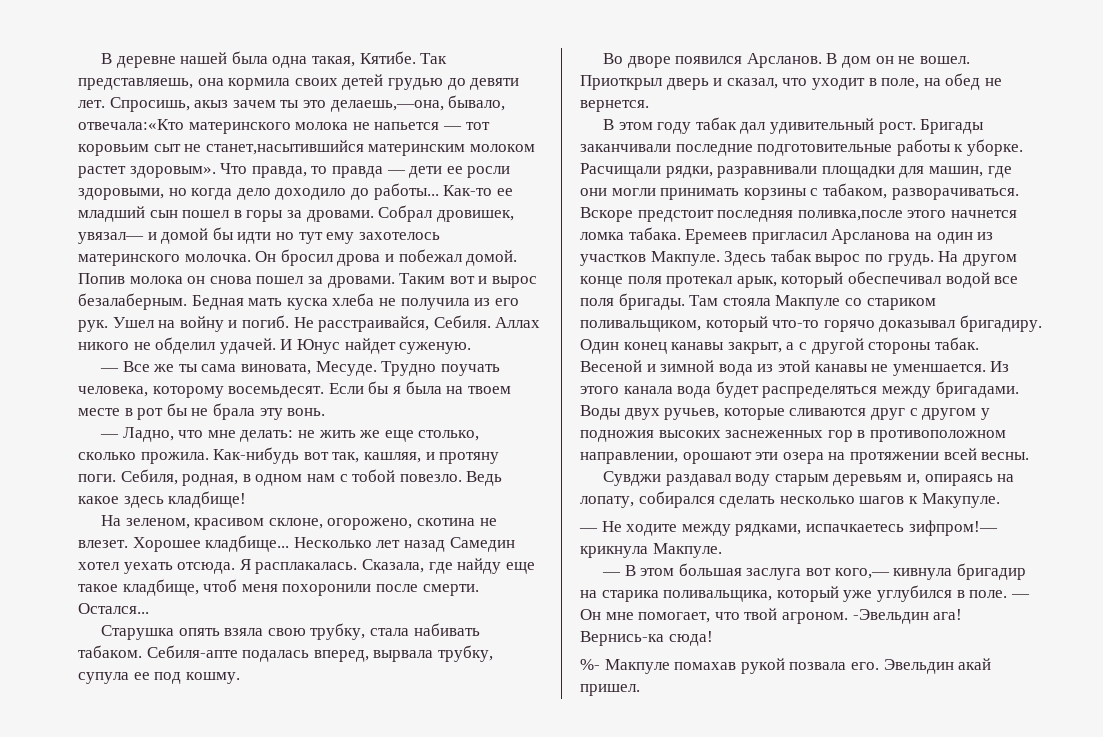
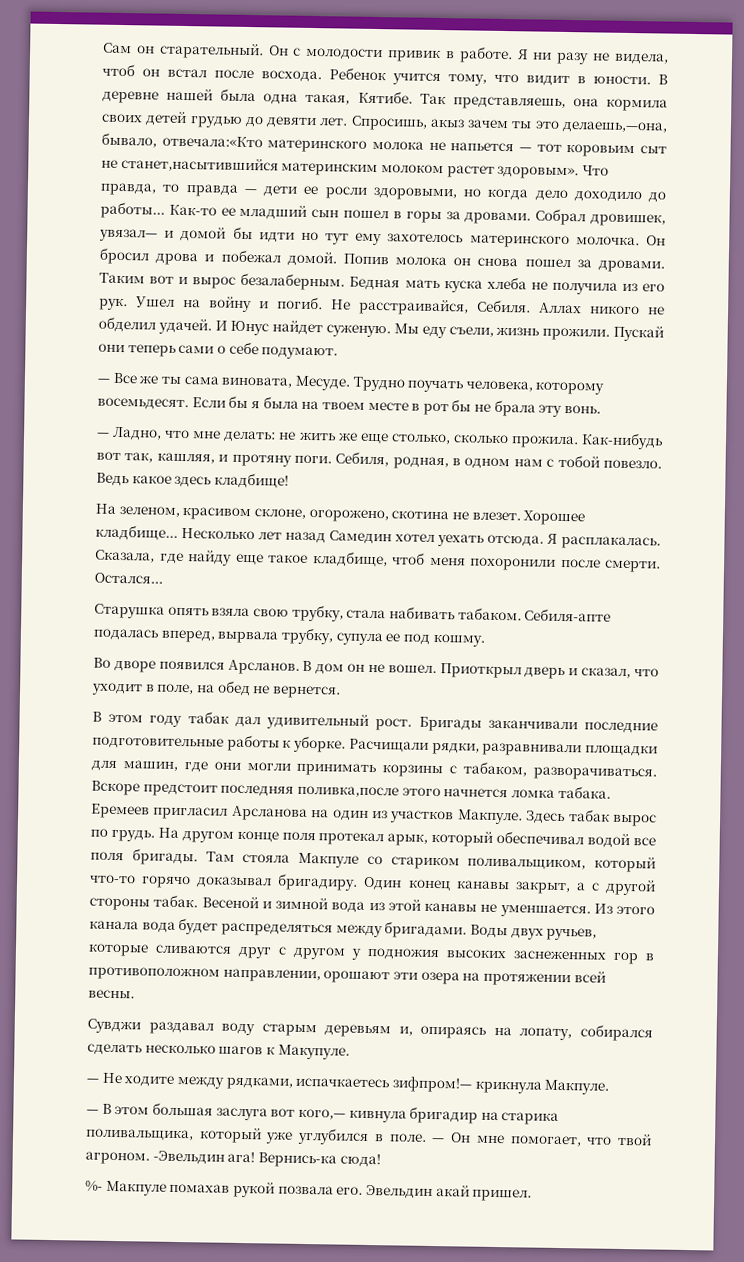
(100, 58) none -> [103,42,670,65] [102,63,651,87] Сам он старательный. Он с молодости привик в работе. Я ни разу не видела, чтоб он встал после восхода. Ребенок учится тому, что видит в юности.
(472, 348) none -> [393,323,664,342] [98,341,339,360] Мы еду съели, жизнь прожили. Пускай они теперь сами о себе подумают.

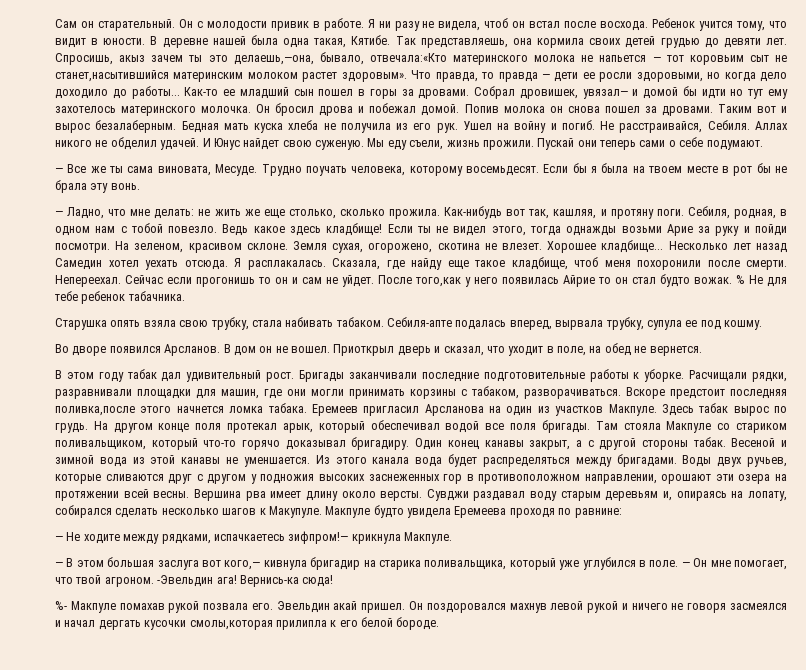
(324, 328) none -> [282,140,312,147] свою
[95,503,306,521] // На зеленом, красивом склоне, -> [387,224,788,236] [55,241,364,253] Если ты не видел этого, тогда однажды возьми Арие за руку и пойди посмотри. На зеленом, красивом склоне. Земля сухая,
[94,572,163,584] Остался... -> [55,274,787,287] [55,291,185,304] Непереехал. Сейчас если прогонишь то он и сам не уйдет. После того,как у него появилась Айрие то он стал будто вожак. % Не для тебе ребенок табачника.
(135, 994) // -> [193,489,423,501] Вершина рва имеет длину около версты.
(350, 1052) none -> [325,505,622,518] Макпуле будто увидела Еремеева проходя по равнине:
(533, 1195) none -> [408,601,788,613] [55,617,440,630] Он поздоровался махнув левой рукой и ничего не говоря засмеялся и начал дергать кусочки смолы,которая прилипла к его белой бороде.

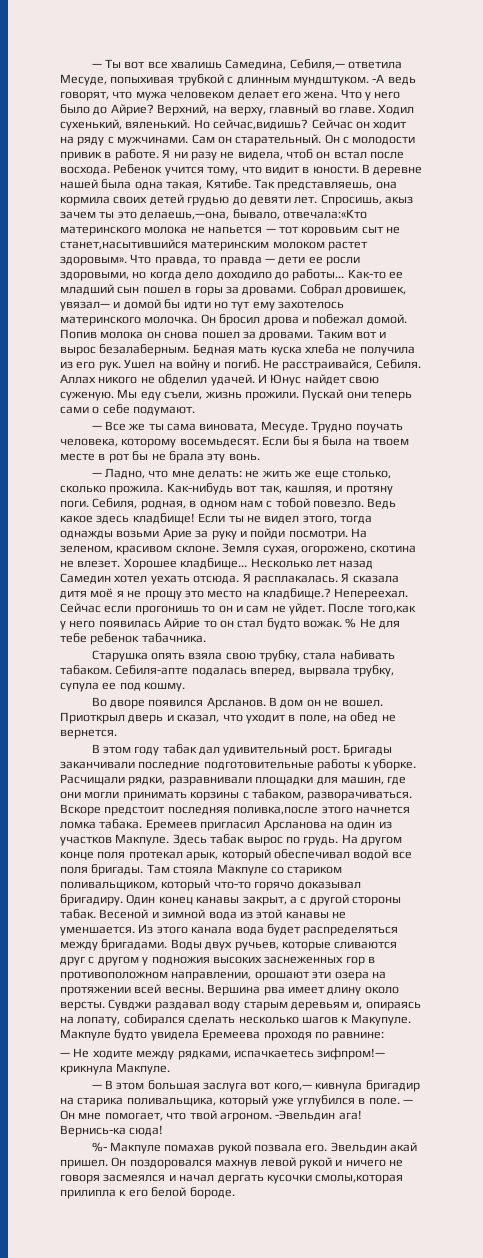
(55, 23) none -> [91,59,403,70] [60,74,416,86] [60,89,401,101] [60,104,415,116] [60,119,408,131] [60,136,189,146] — Ты вот все хвалишь Самедина, Себиля,— ответила Месуде, попыхивая трубкой с длинным мундштуком. -А ведь говорят, что мужа человеком делает его жена. Что у него было до Айрие? Верхний, на верху, главный во главе. Ходил сухенький, вяленький. Но сейчас,видишь? Сейчас он ходит на ряду с мужчинами.
[332,257,787,270] Сказала, где найду еще такое кладбище, чтоб меня похоронили после смерти. -> [341,573,399,583] [60,588,331,600] Я сказала дитя моё я не прощу это место на кладбище.?

